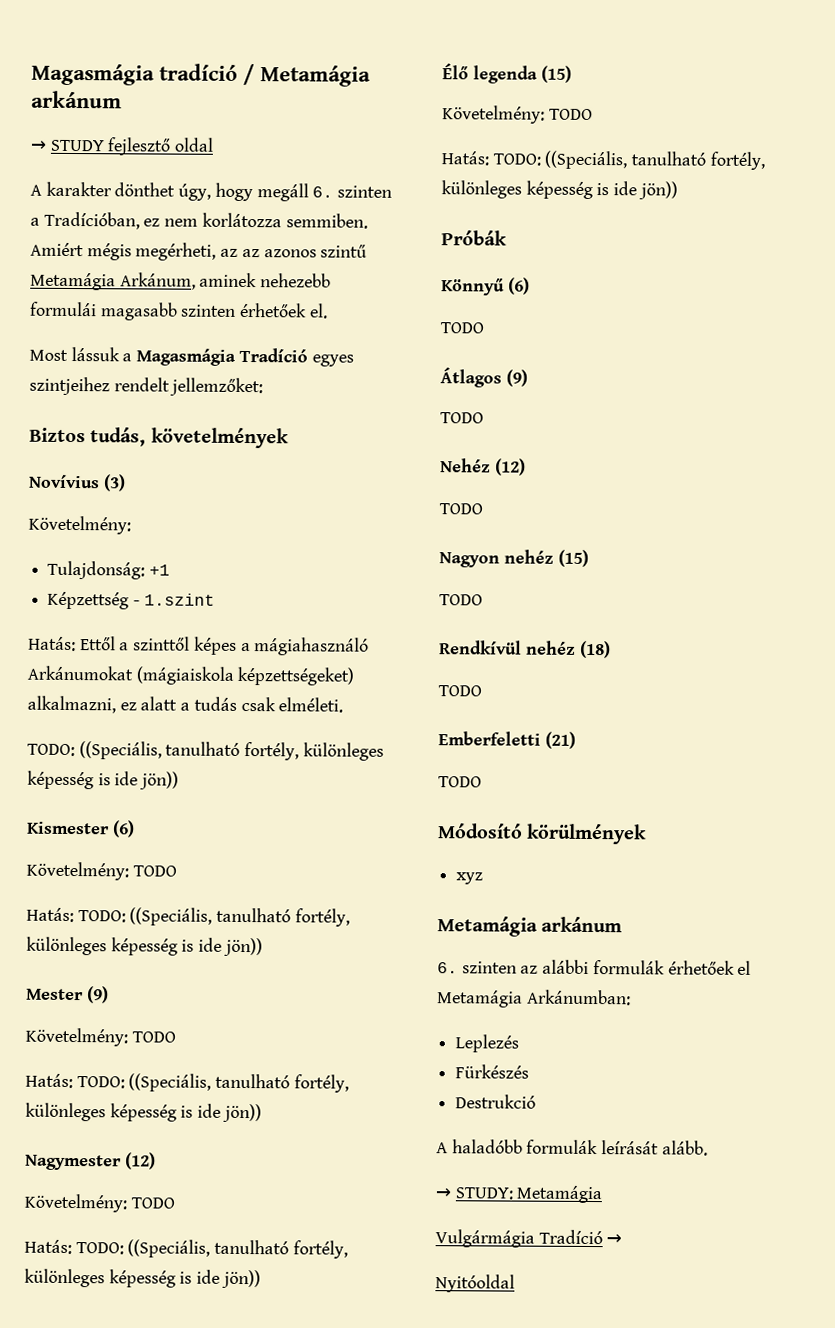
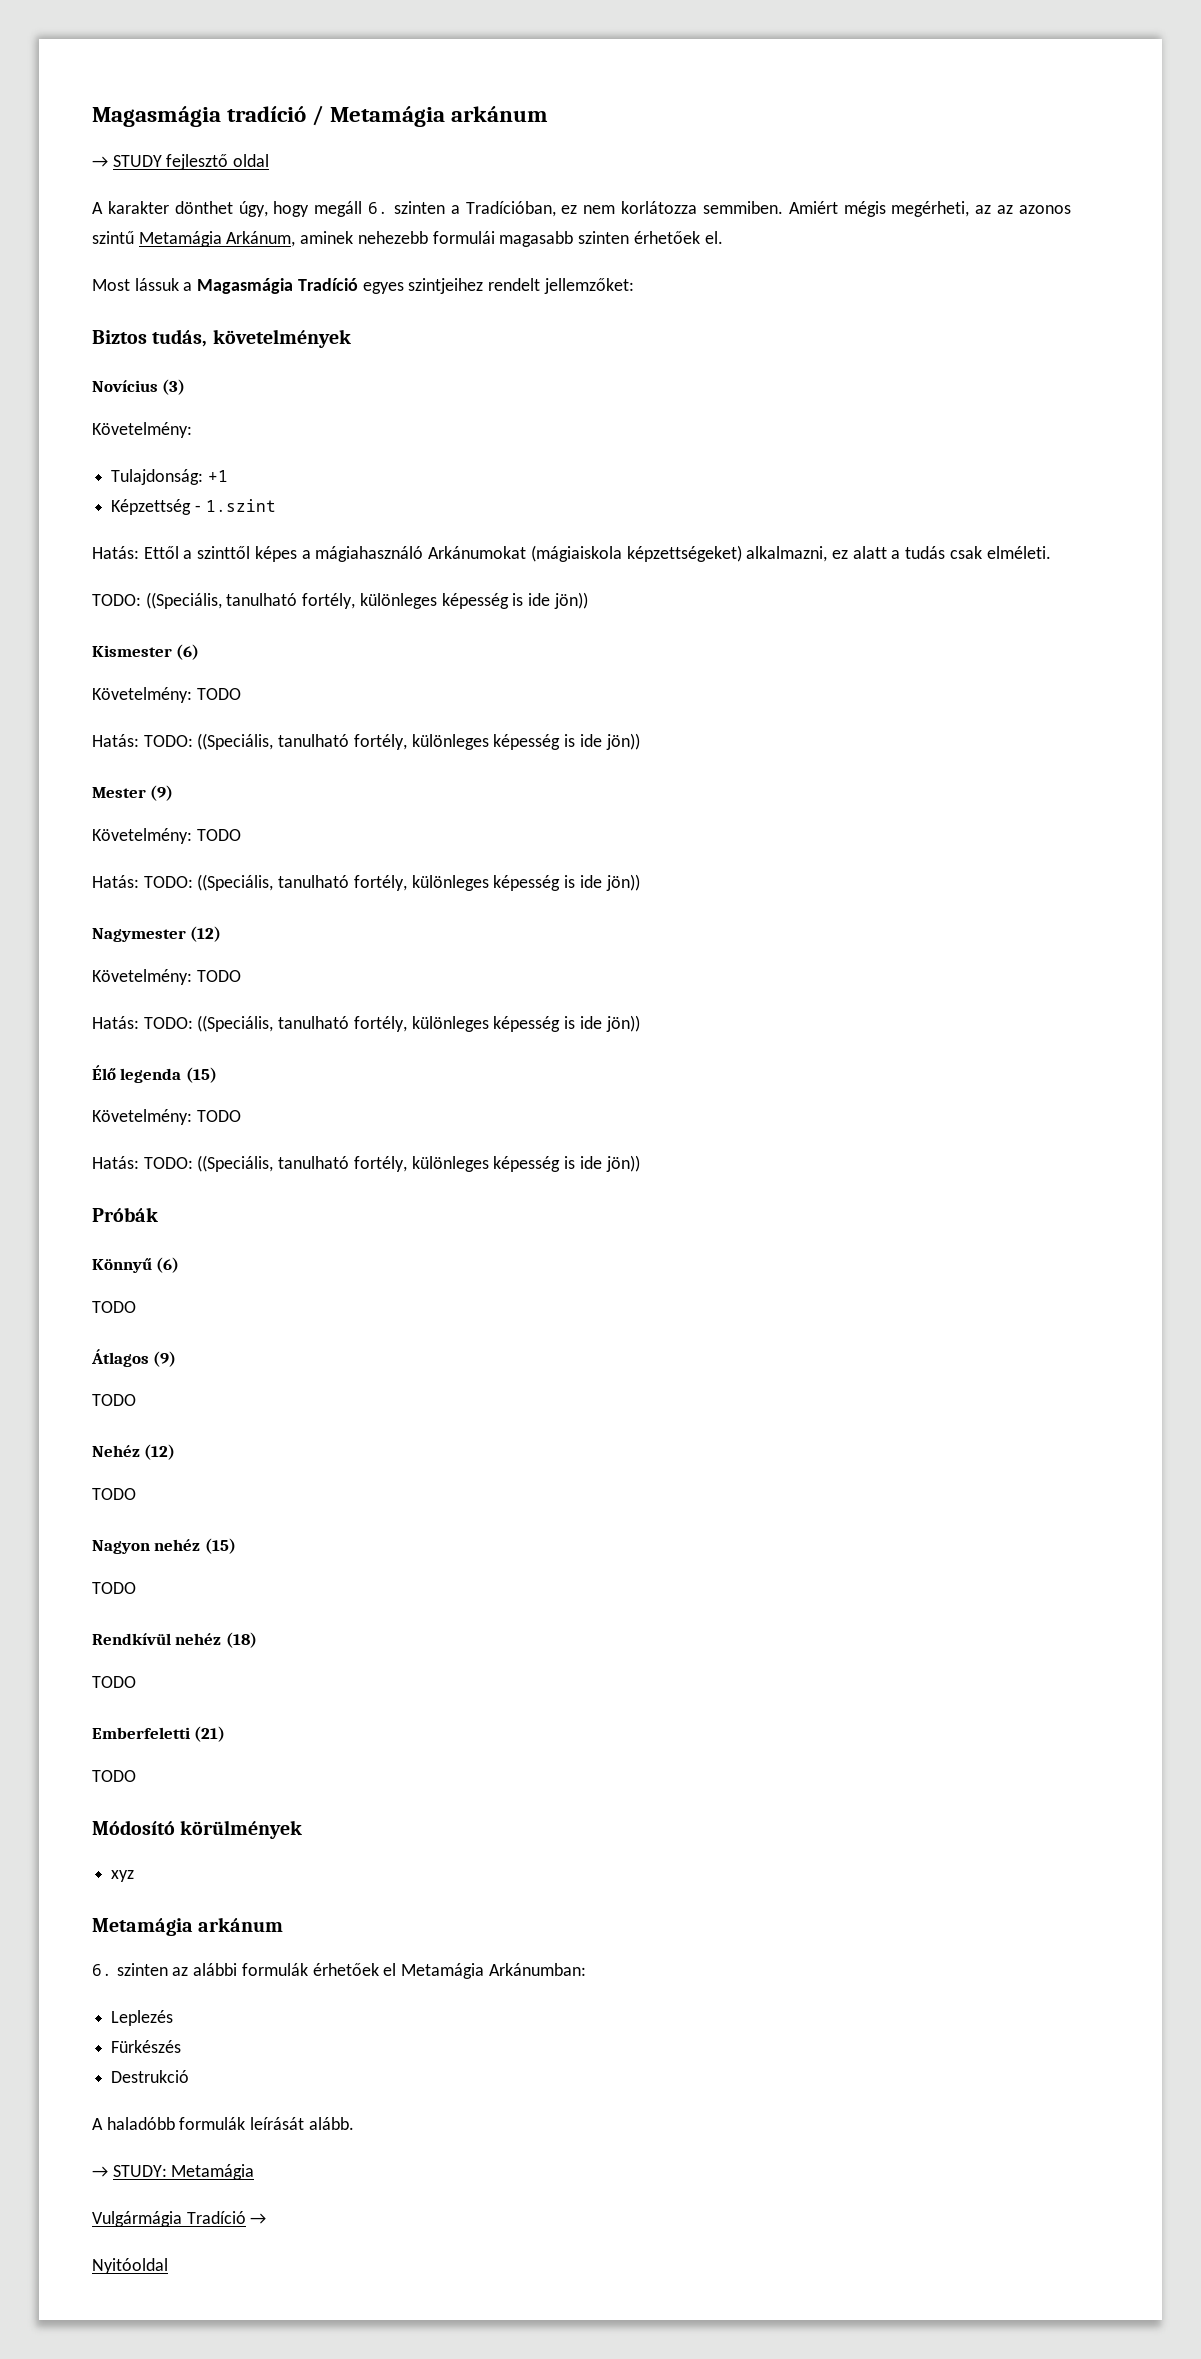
[29,474,100,489] Novívius -> [92,380,158,392] Novícius

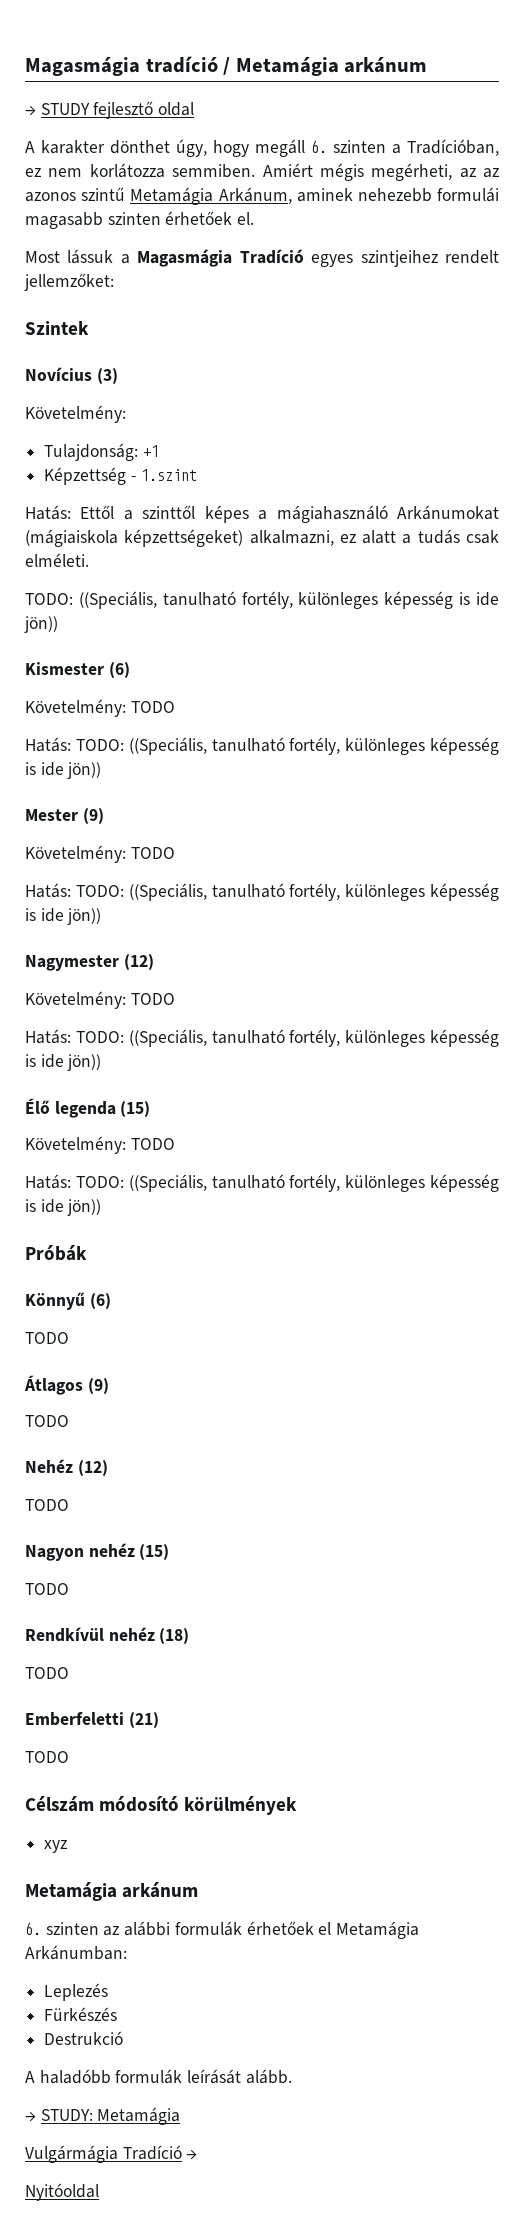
[92,329,351,348] Biztos tudás, követelmények -> [25,321,89,335] Szintek
[92,1820,175,1835] Módosító -> [25,1796,180,1812] Célszám módosító

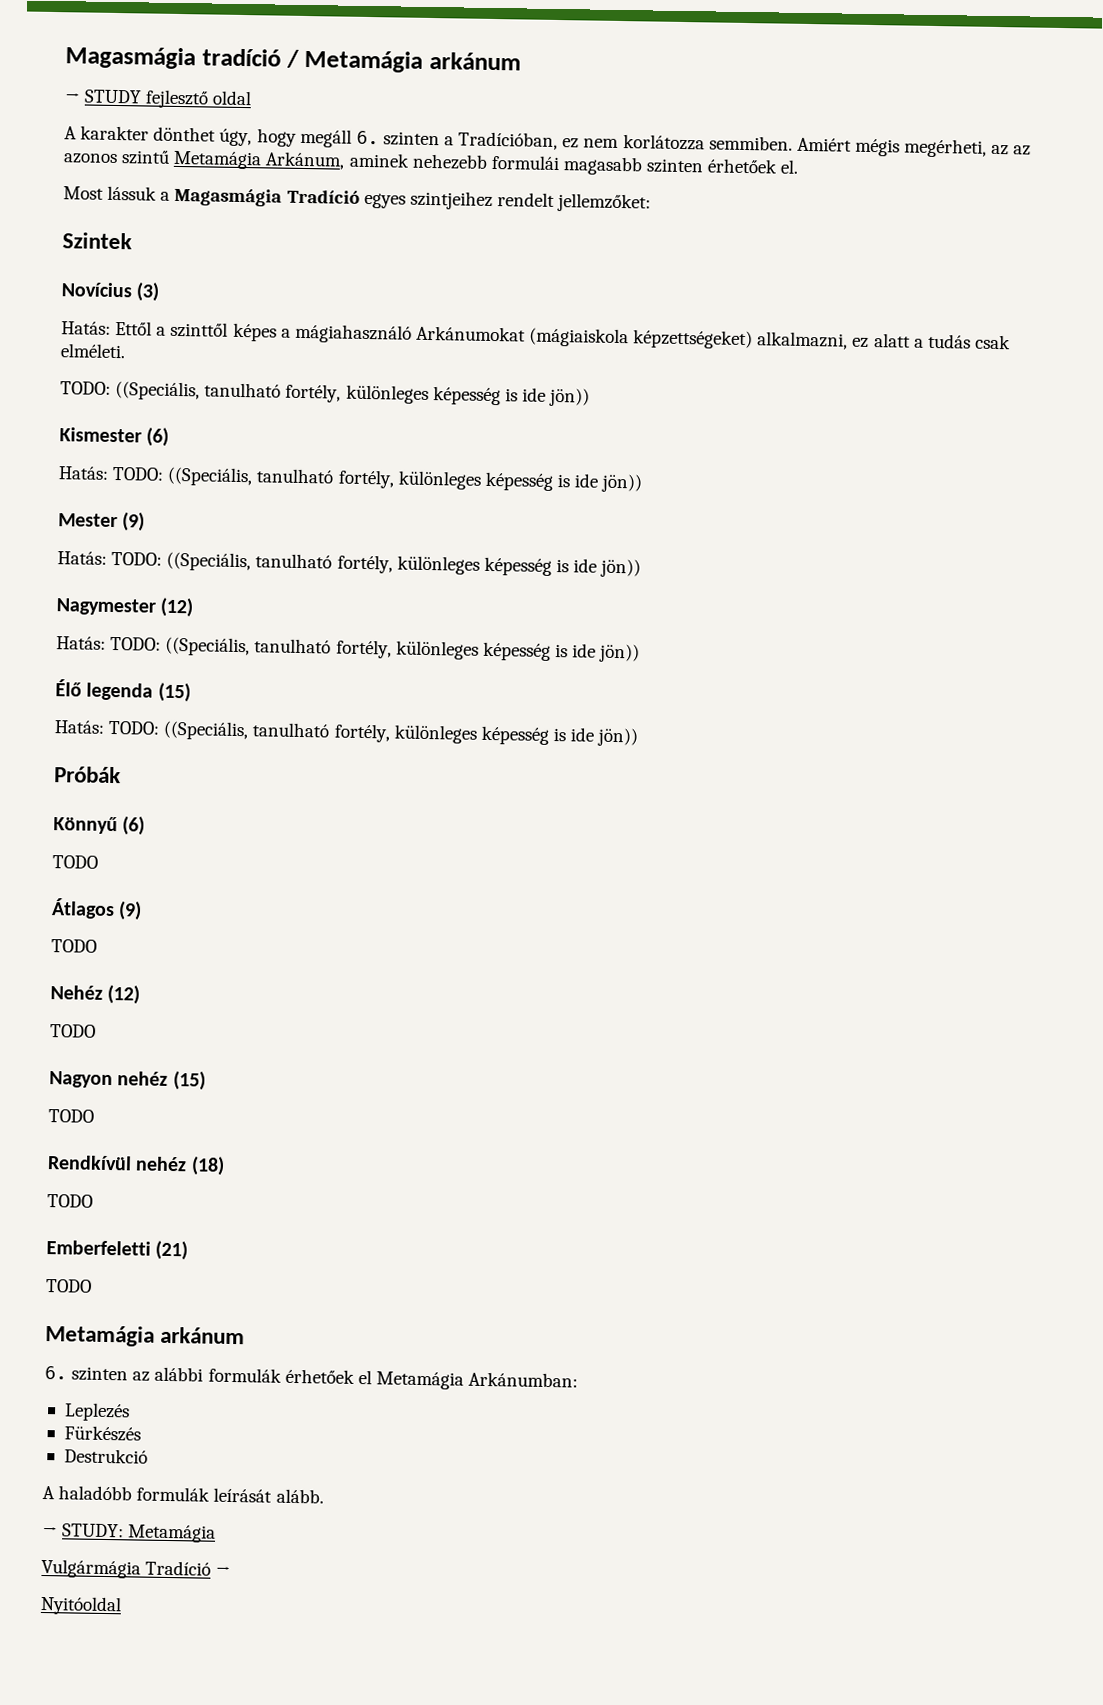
[25,405,126,423] [44,443,159,461] [44,467,197,485] // Követelmény: // Tulajdonság: +1 // Képzettség - 1.szint -> (160, 292) none
[25,699,175,717] // Követelmény: TODO -> (170, 437) none
[25,845,175,863] // Követelmény: TODO -> (146, 522) none
[25,991,175,1009] // Követelmény: TODO -> (194, 607) none
[25,1136,175,1154] // Követelmény: TODO -> (191, 692) none
[25,1796,298,1815] [44,1840,68,1853] // Célszám módosító körülmények // xyz -> (92, 1286) none

